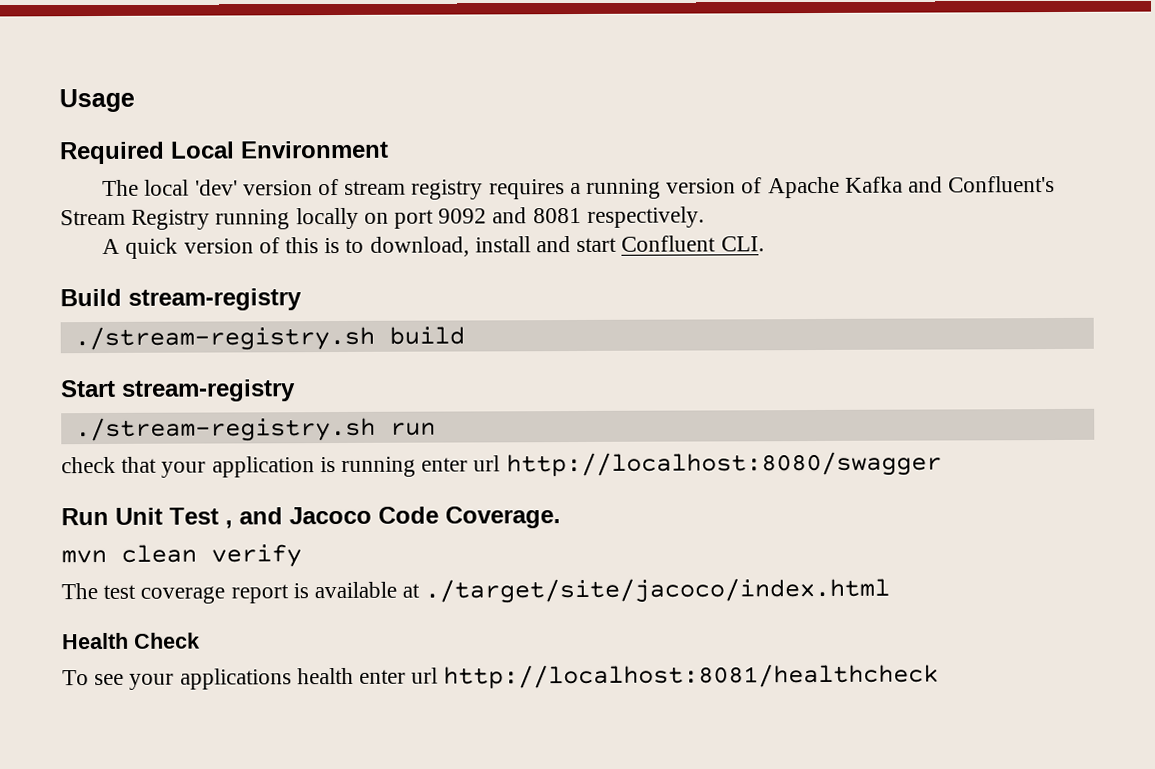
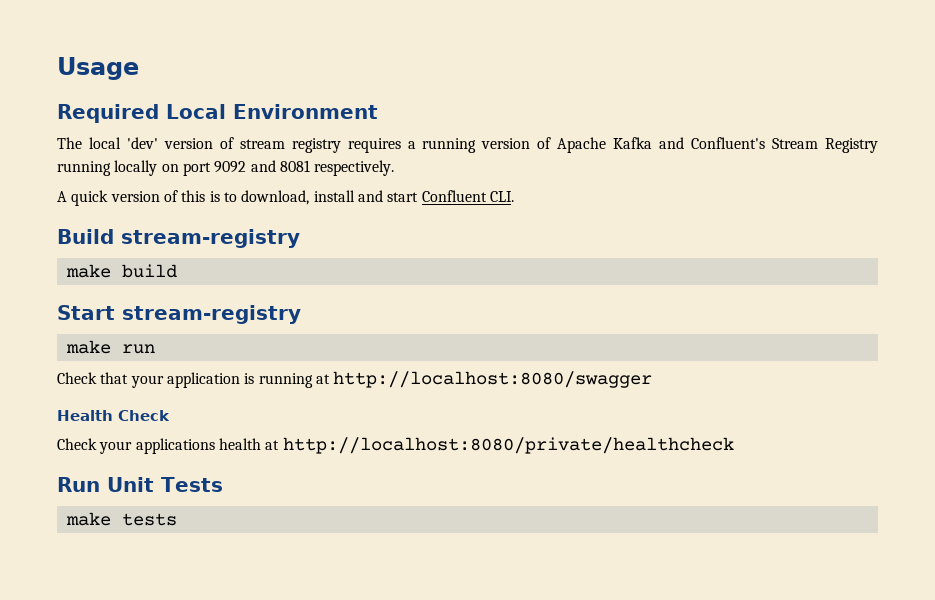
[73,325,375,352] ./stream-registry.sh -> [65,264,111,278] make
[74,416,376,443] ./stream-registry.sh -> [65,340,111,354] make
[61,456,116,474] check -> [57,372,97,384] Check
[421,455,501,472] enter url -> [315,374,330,384] at
[61,506,561,529] [61,544,302,568] [61,577,891,604] // Run Unit Test , and Jacoco Code Coverage. // mvn clean verify // The test coverage report is available at ./target/site/jacoco/index.html -> (653, 379) none
[62,670,125,686] To see -> [57,438,97,450] Check
[359,663,940,689] enter url http://localhost:8081/healthcheck -> [265,437,734,454] [57,477,223,492] [65,512,177,526] at http://localhost:8080/private/healthcheck // Run Unit Tests // make tests

